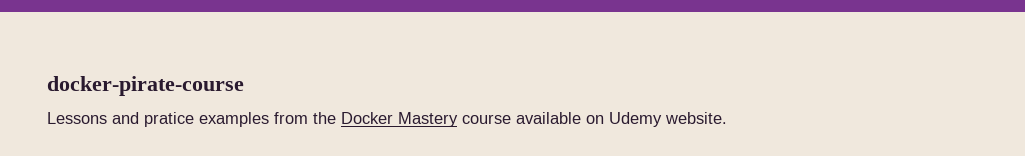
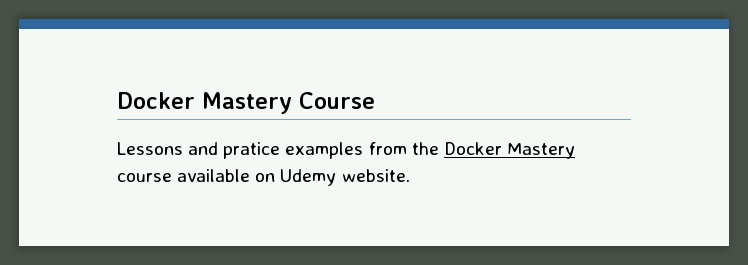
[47,76,244,96] docker-pirate-course -> [117,92,375,114] Docker Mastery Course

